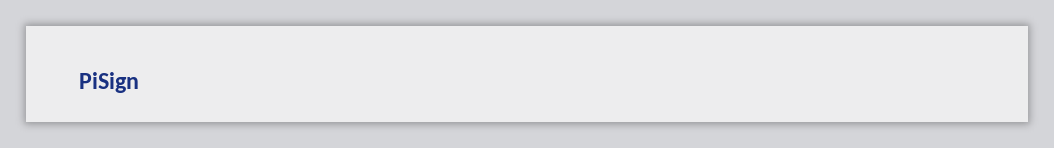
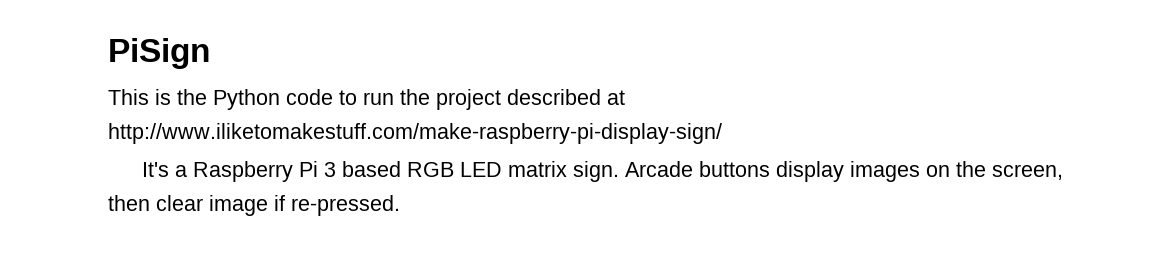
(139, 82) none -> [108,89,625,110] [108,123,722,144] [141,161,1063,182] [108,195,400,216] // This is the Python code to run the project described at http://www.iliketomakestuff.com/make-raspberry-pi-display-sign/ // It's a Raspberry Pi 3 based RGB LED matrix sign. Arcade buttons display images on the screen, then clear image if re-pressed.

